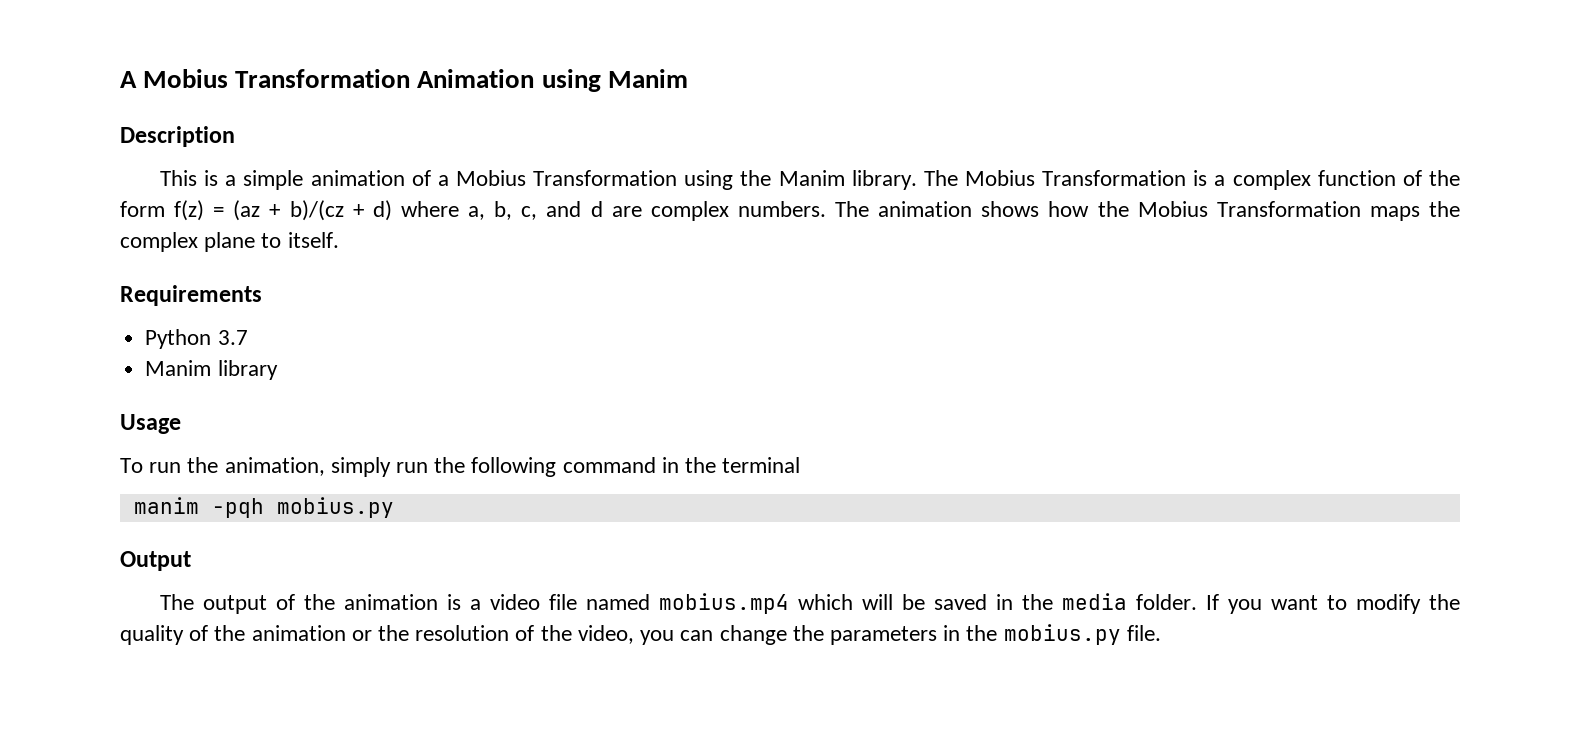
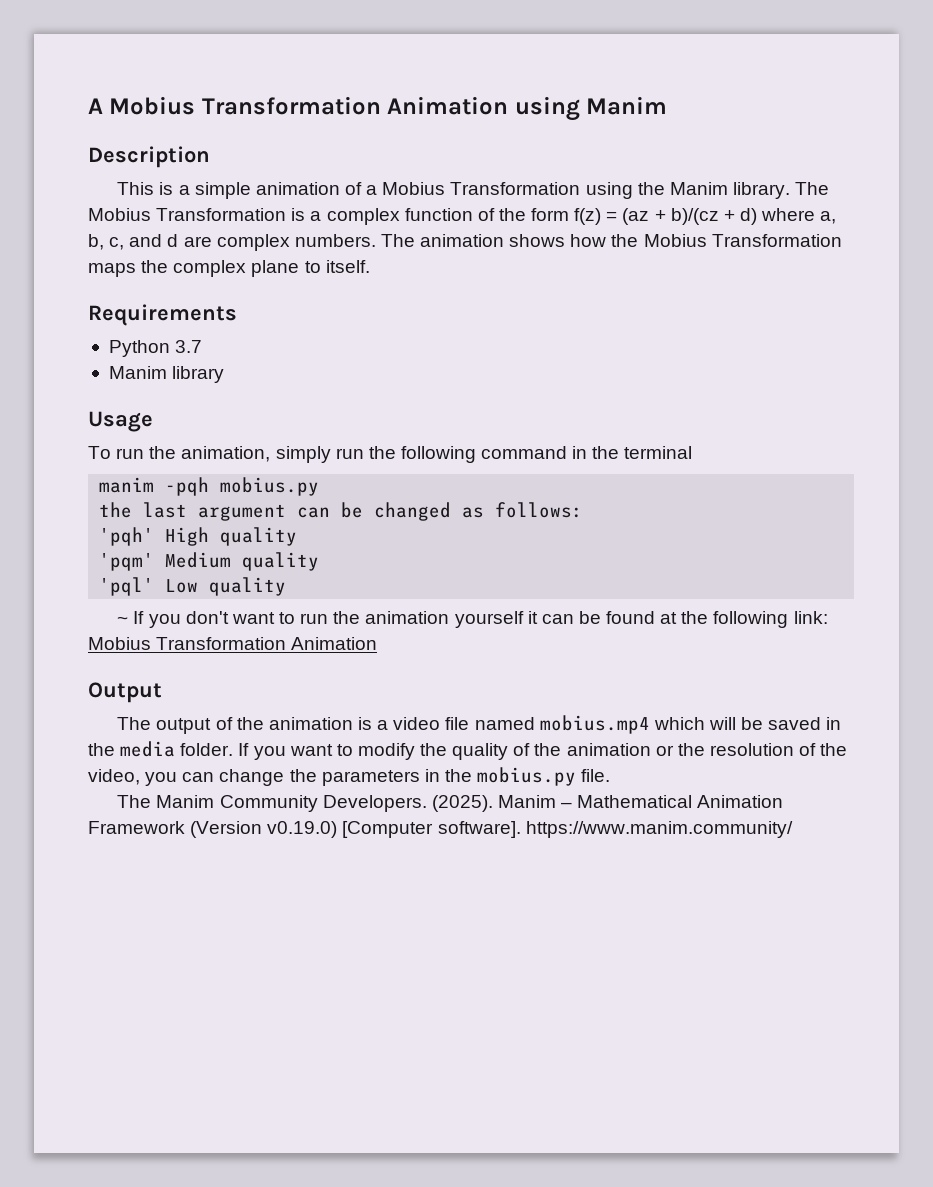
(394, 507) none -> [99,502,584,521] [99,527,298,546] [99,552,320,571] [99,577,287,596] [117,611,828,628] [88,637,378,650] // the last argument can be changed as follows: // 'pqh' High quality // 'pqm' Medium quality // 'pql' Low quality // ~ If you don't want to run the animation yourself it can be found at the following link: Mobius Transformation Animation
(1161, 633) none -> [117,795,784,812] [88,821,793,838] // The Manim Community Developers. (2025). Manim – Mathematical Animation Framework (Version v0.19.0) [Computer software]. https://www.manim.community/

